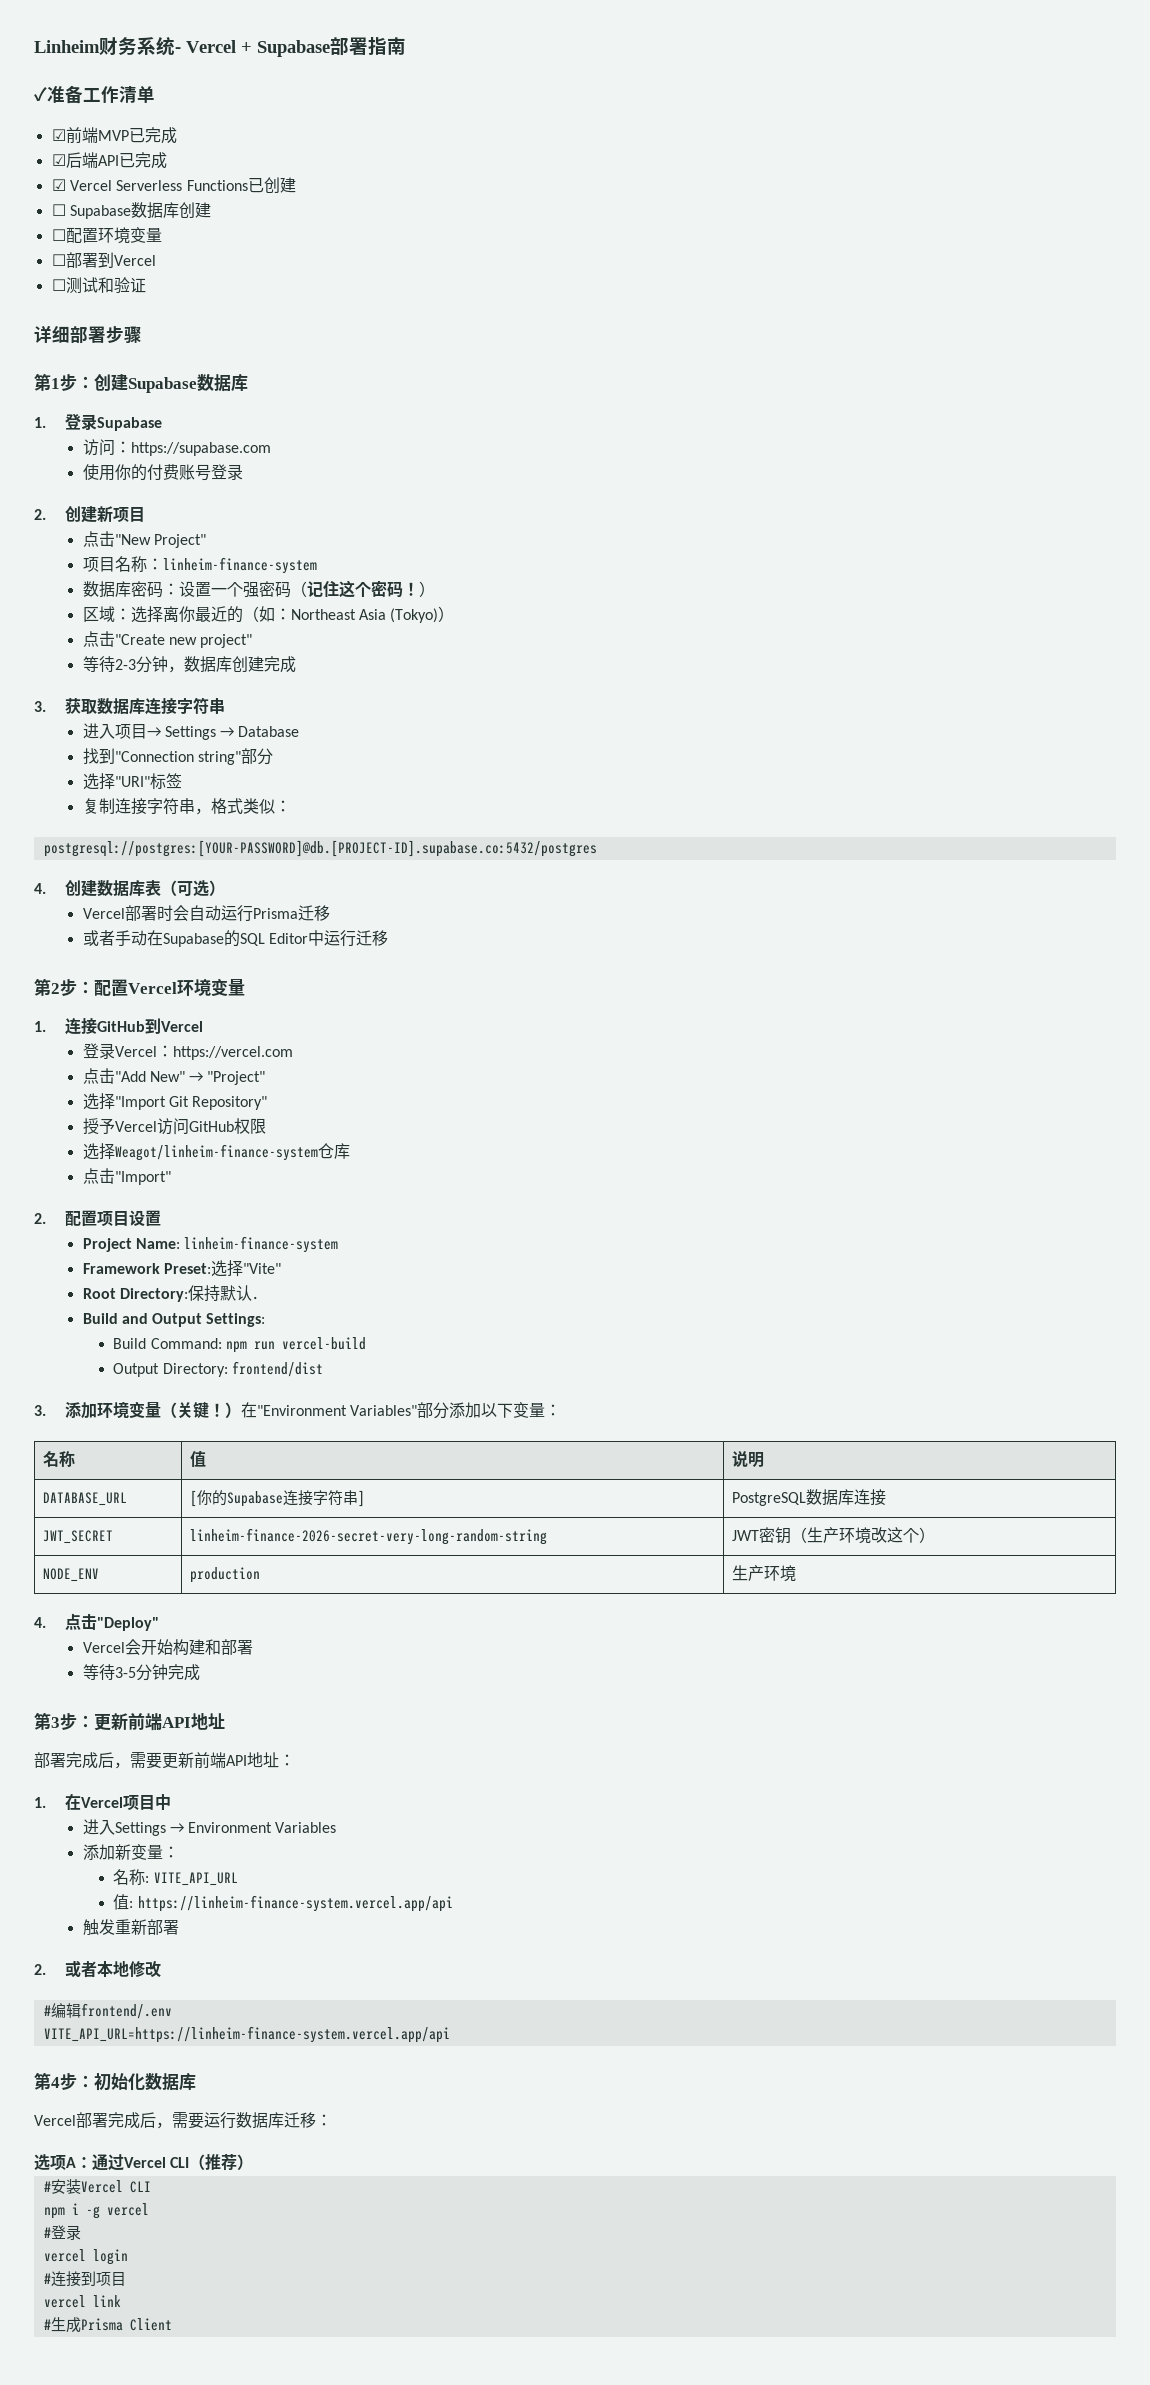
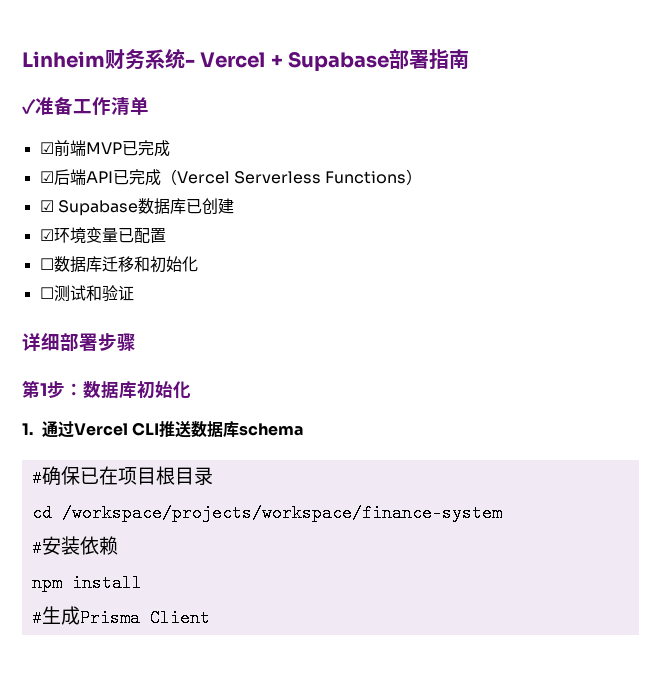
[51,179,66,191] // ☑ -> [160,169,177,185] （
[247,177,296,194] [51,202,211,219] [51,227,162,244] [51,252,156,268] 已创建 // ☐ Supabase数据库创建 // ☐配置环境变量 // ☐部署到Vercel -> [406,169,423,185] [39,198,234,216] [39,227,166,244] [39,256,198,273] ） // ☑ Supabase数据库已创建 // ☑环境变量已配置 // ☐数据库迁移和初始化
[94,374,248,393] [34,413,162,431] [82,439,271,456] [82,464,243,481] [34,506,145,523] [82,531,206,548] [82,556,317,574] [82,580,435,598] [82,606,455,623] [82,631,253,648] [82,656,296,673] [34,697,225,715] [82,723,300,740] [82,748,273,765] [82,773,182,790] [82,798,291,815] [43,840,597,857] [34,880,225,897] [82,905,330,922] [82,930,388,947] [34,978,245,997] [34,1018,203,1035] [82,1043,293,1060] [82,1068,266,1085] [82,1093,268,1110] [82,1118,266,1135] [82,1143,350,1161] [82,1168,171,1185] [34,1210,161,1227] [82,1236,339,1253] [82,1260,281,1277] [82,1285,259,1302] [82,1313,266,1327] [113,1337,367,1353] [113,1361,324,1377] [34,1401,562,1419] [42,1451,75,1467] [189,1451,206,1467] [731,1451,764,1468] [42,1492,127,1506] [189,1490,365,1507] [731,1489,886,1506] [42,1530,113,1544] [189,1528,547,1545] [731,1527,935,1544] [42,1568,99,1582] [189,1567,260,1583] [731,1565,796,1582] [34,1613,159,1631] [82,1639,253,1656] [82,1664,200,1681] [34,1712,225,1731] [34,1752,295,1769] [34,1793,171,1811] [82,1819,337,1836] [82,1844,179,1860] [113,1869,238,1886] [113,1894,453,1912] [82,1919,179,1936] [34,1960,161,1978] [43,2003,172,2019] [43,2026,450,2043] [34,2072,196,2091] [34,2112,332,2129] [34,2154,254,2171] 创建Supabase数据库 // 1.登录Supabase // 访问：https://supabase.com // 使用你的付费账号登录 // 2.创建新项目 // 点击"New Project" // 项目名称：linheim-finance-system // 数据库密码：设置一个强密码（记住这个密码！） // 区域：选择离你最近的（如：Northeast Asia (Tokyo)） // 点击"Create new project" // 等待2-3分钟，数据库创建完成 // 3.获取数据库连接字符串 // 进入项目→ Settings → Database // 找到"Connection string"部分 // 选择"URI"标签 // 复制连接字符串，格式类似： // postgresql://postgres:[YOUR-PASSWORD]@db.[PROJECT-ID].supabase.co:5432/postgres // 4.创建数据库表（可选） // Vercel部署时会自动运行Prisma迁移 // 或者手动在Supabase的SQL Editor中运行迁移 // 第2步：配置Vercel环境变量 // 1.连接GitHub到Vercel // 登录Vercel：https://vercel.com // 点击"Add New" → "Project" // 选择"Import Git Repository" // 授予Vercel访问GitHub权限 // 选择Weagot/linheim-finance-system仓库 // 点击"Import" // 2.配置项目设置 // Project Name: linheim-finance-system // Framework Preset:选择"Vite" // Root Directory:保持默认. // Build and Output Settings: // Build Command: npm run vercel-build // Output Directory: frontend/dist // 3.添加环境变量（关键！）在"Environment Variables"部分添加以下变量： // 名称 | 值 | 说明 // DATABASE_URL | [你的Supabase连接字符串] | PostgreSQL数据库连接 // JWT_SECRET | linheim-finance-2026-secret-very-long-random-string | JWT密钥（生产环境改这个） // NODE_ENV | production | 生产环境 // 4.点击"Deploy" // Vercel会开始构建和部署 // 等待3-5分钟完成 // 第3步：更新前端API地址 // 部署完成后，需要更新前端API地址： // 1.在Vercel项目中 // 进入Settings → Environment Variables // 添加新变量： // 名称: VITE_API_URL // 值: https://linheim-finance-system.vercel.app/api // 触发重新部署 // 2.或者本地修改 // #编辑frontend/.env // VITE_API_URL=https://linheim-finance-system.vercel.app/api // 第4步：初始化数据库 // Vercel部署完成后，需要运行数据库迁移： // 选项A：通过Vercel CLI（推荐） -> [83,381,191,399] [22,421,305,438] [31,466,213,487] [31,504,502,522] 数据库初始化 // 1.通过Vercel CLI推送数据库schema // #确保已在项目根目录 // cd /workspace/projects/workspace/finance-system
[80,2180,151,2193] [43,2203,149,2219] [43,2225,81,2240] [43,2249,128,2265] [43,2271,126,2287] [43,2295,121,2308] Vercel CLI // npm i -g vercel // #登录 // vercel login // #连接到项目 // vercel link -> [79,536,118,555] [31,574,142,592] 依赖 // npm install

